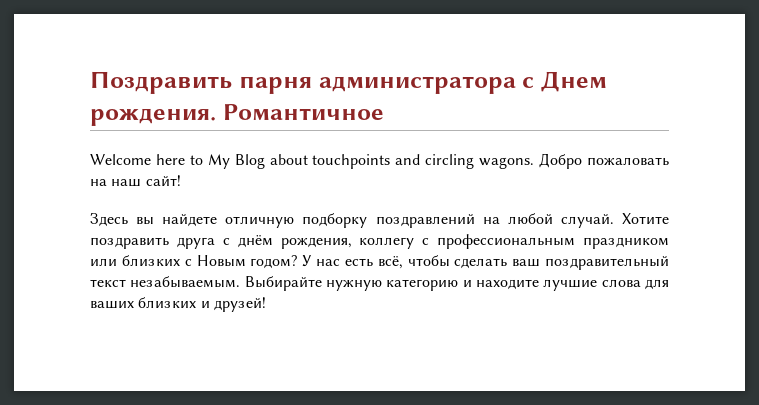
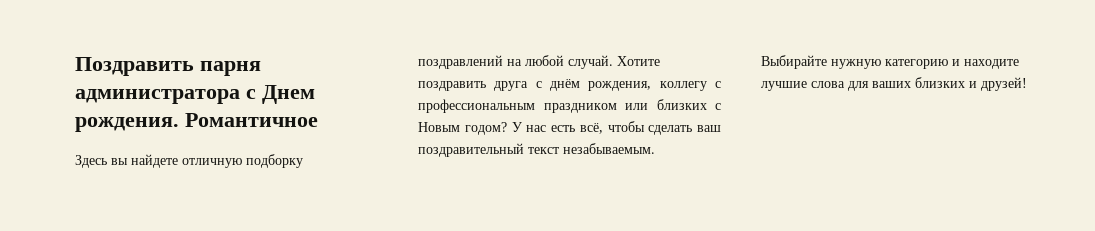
[90,153,670,169] [90,175,181,187] // Welcome here to My Blog about touchpoints and circling wagons. Добро пожаловать на наш сайт! -> (318, 120) none

